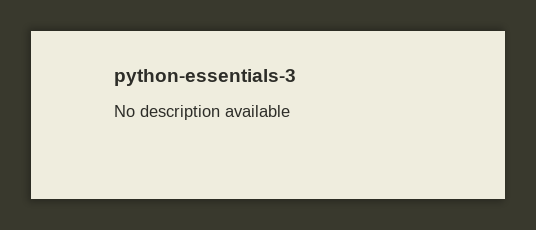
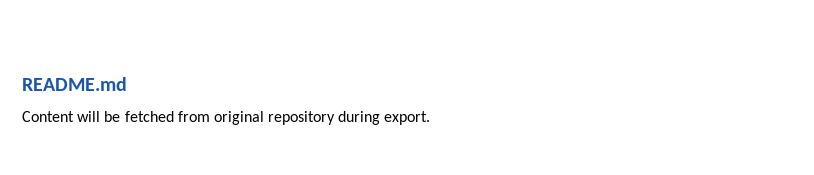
[114,69,296,86] [114,105,290,120] python-essentials-3 // No description available -> [22,77,127,91] [22,111,431,125] README.md // Content will be fetched from original repository during export.

